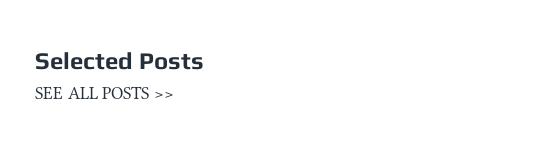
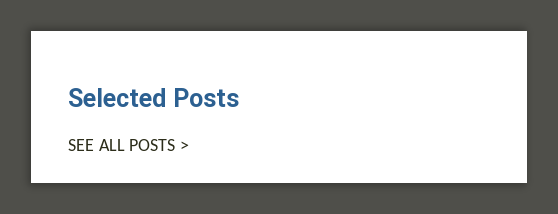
[154,92,175,99] >> -> [180,141,190,151] >

